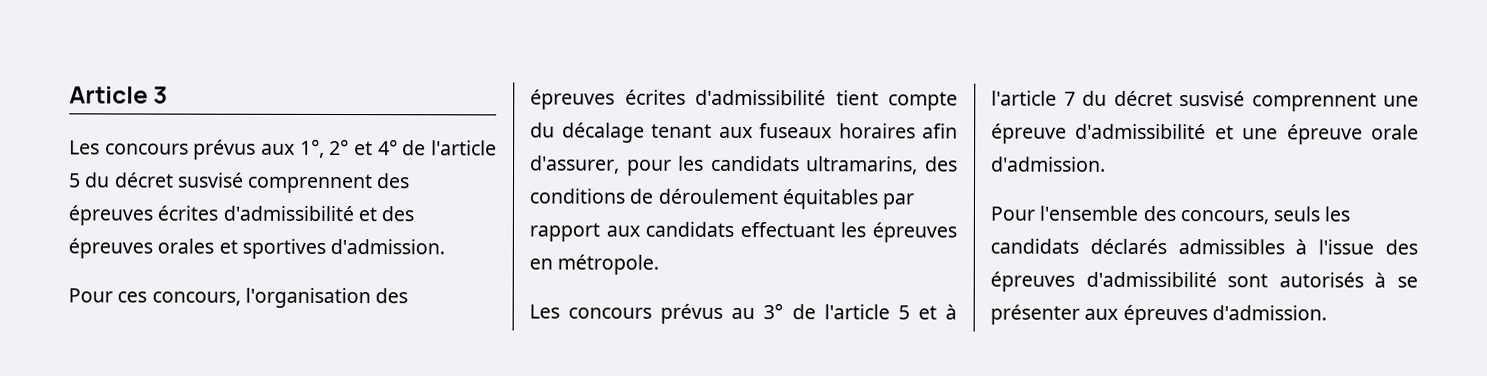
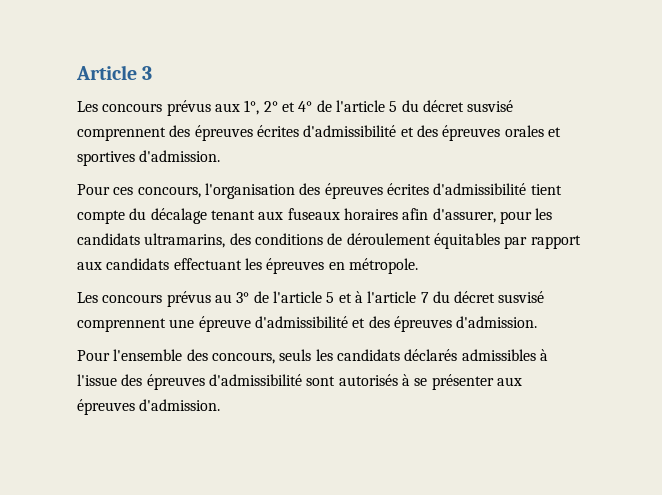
[1242,124,1419,145] une épreuve orale -> [368,316,452,332] des épreuves

